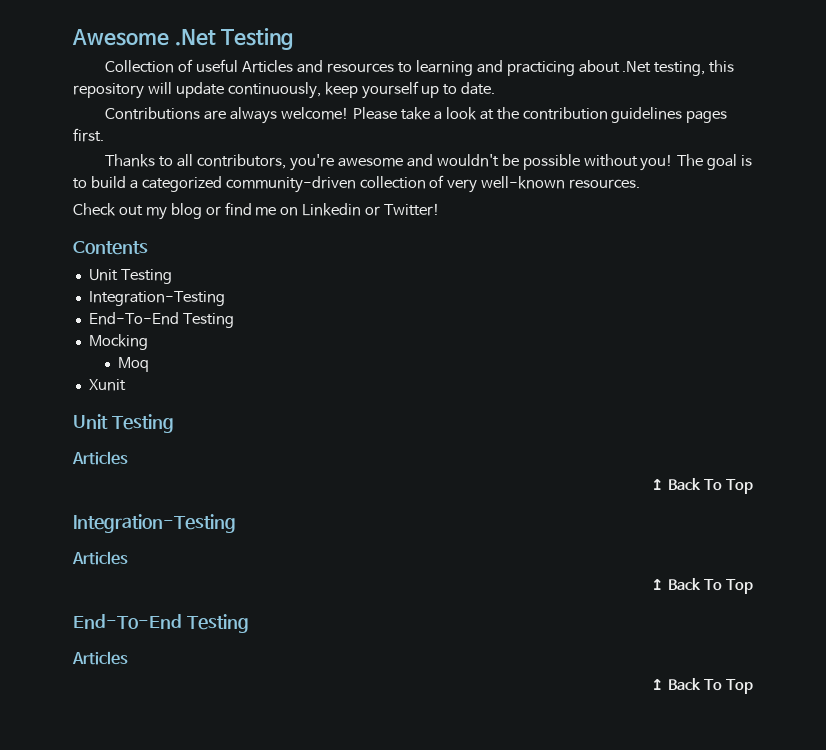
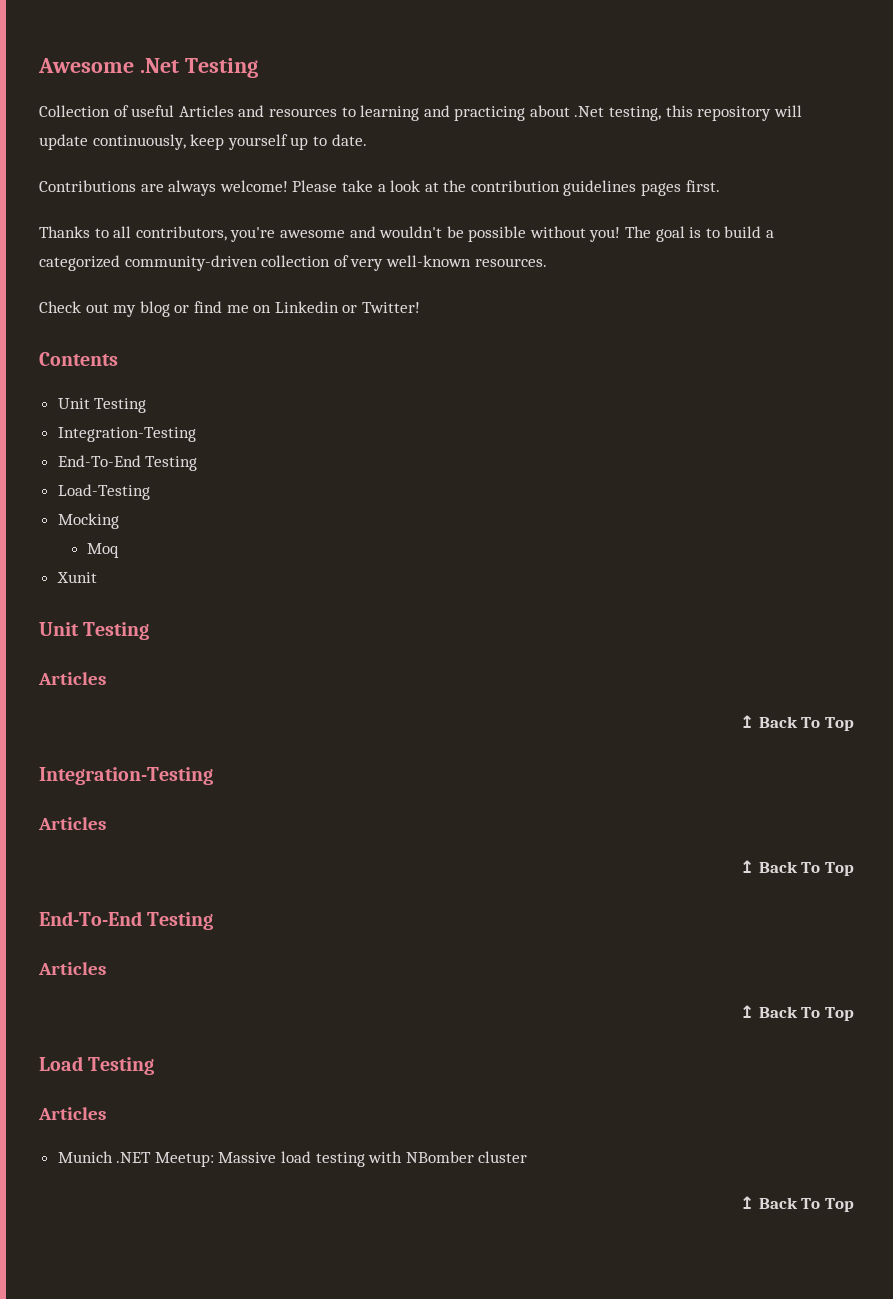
(234, 320) none -> [57,484,150,500] // Load-Testing
(754, 686) none -> [39,1056,155,1075] [38,1107,106,1120] [57,1151,528,1167] [740,1196,855,1212] // Load Testing // Articles // Munich .NET Meetup: Massive load testing with NBomber cluster // ↥ Back To Top

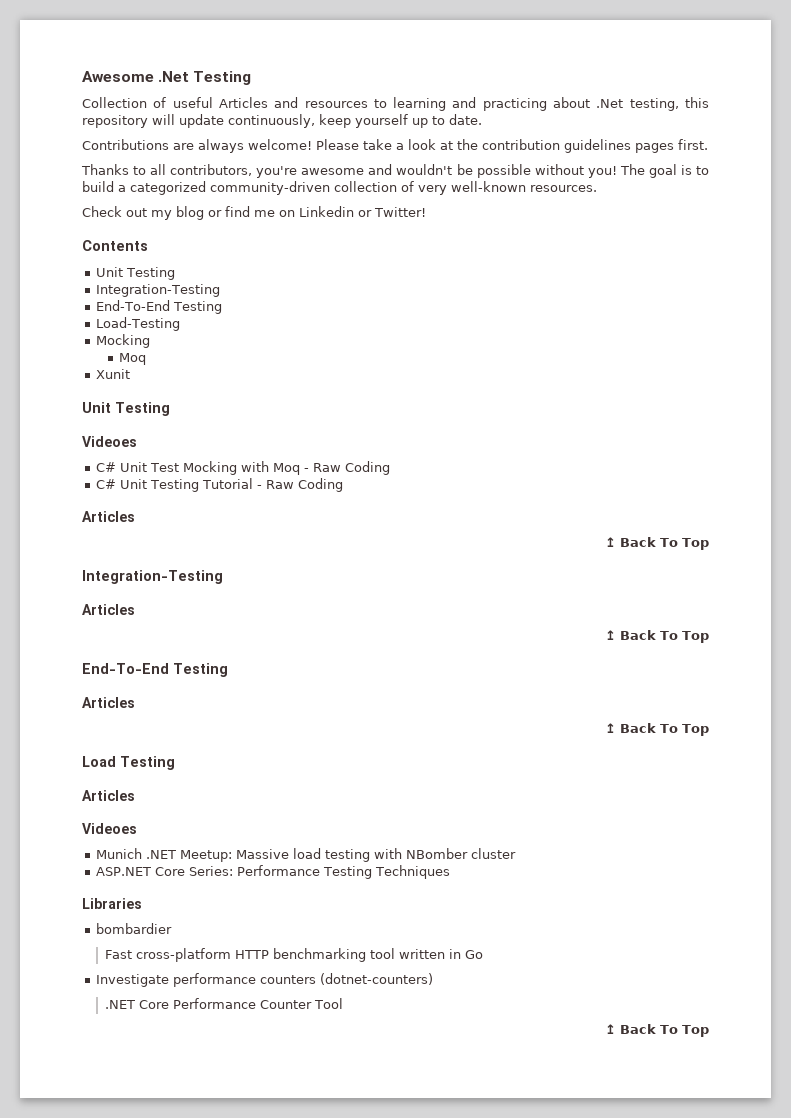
(150, 631) none -> [82,436,137,447] [96,461,391,475] [96,478,344,492] // Videoes // C# Unit Test Mocking with Moq - Raw Coding // C# Unit Testing Tutorial - Raw Coding
(106, 1113) none -> [82,823,137,834] // Videoes
(528, 1157) none -> [96,865,451,879] [82,898,142,909] [96,923,173,934] [105,948,484,962] [96,973,434,987] [105,998,344,1009] // ASP.NET Core Series: Performance Testing Techniques // Libraries // bombardier // Fast cross-platform HTTP benchmarking tool written in Go // Investigate performance counters (dotnet-counters) // .NET Core Performance Counter Tool

